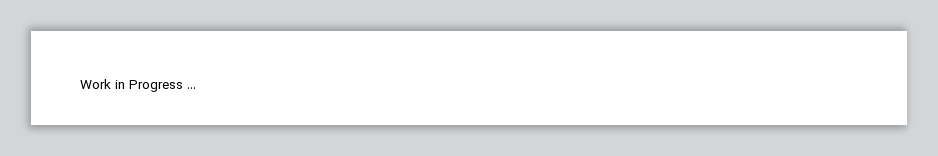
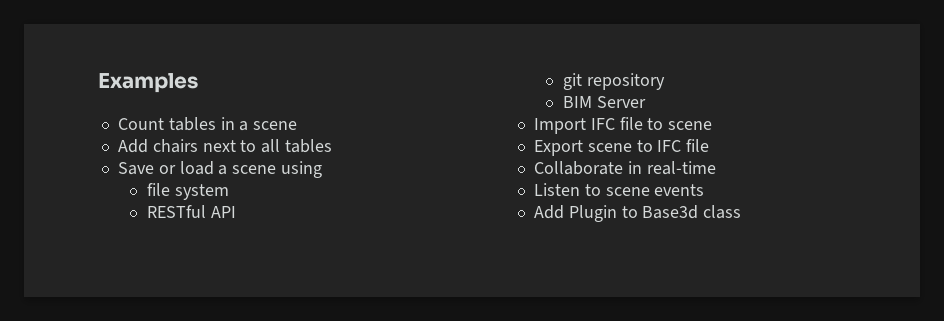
[80,79,196,92] Work in Progress ... -> [98,73,198,93] [117,117,298,131] [117,139,333,153] [117,161,323,178] [146,183,229,200] [146,205,236,218] [562,73,665,90] [562,96,646,108] [533,117,713,134] [533,139,710,156] [533,161,716,175] [533,183,705,196] [533,205,742,222] Examples // Count tables in a scene // Add chairs next to all tables // Save or load a scene using // file system // RESTful API // git repository // BIM Server // Import IFC file to scene // Export scene to IFC file // Collaborate in real-time // Listen to scene events // Add Plugin to Base3d class

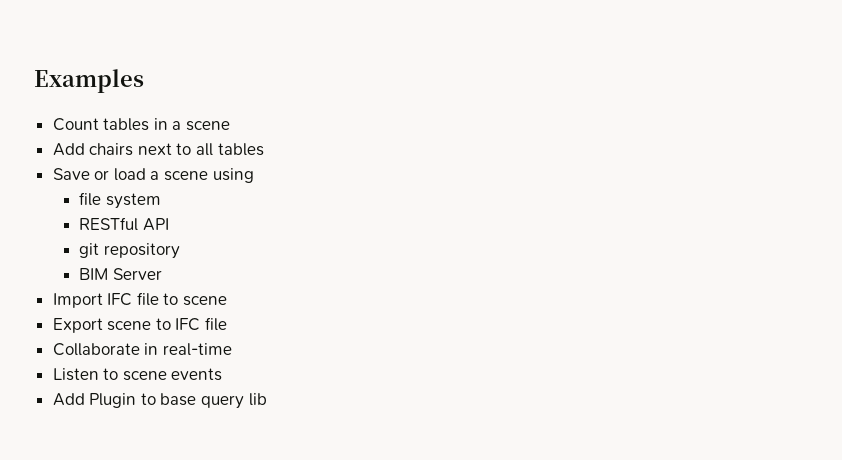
[642,205,742,219] Base3d class -> [160,393,267,409] base query lib

